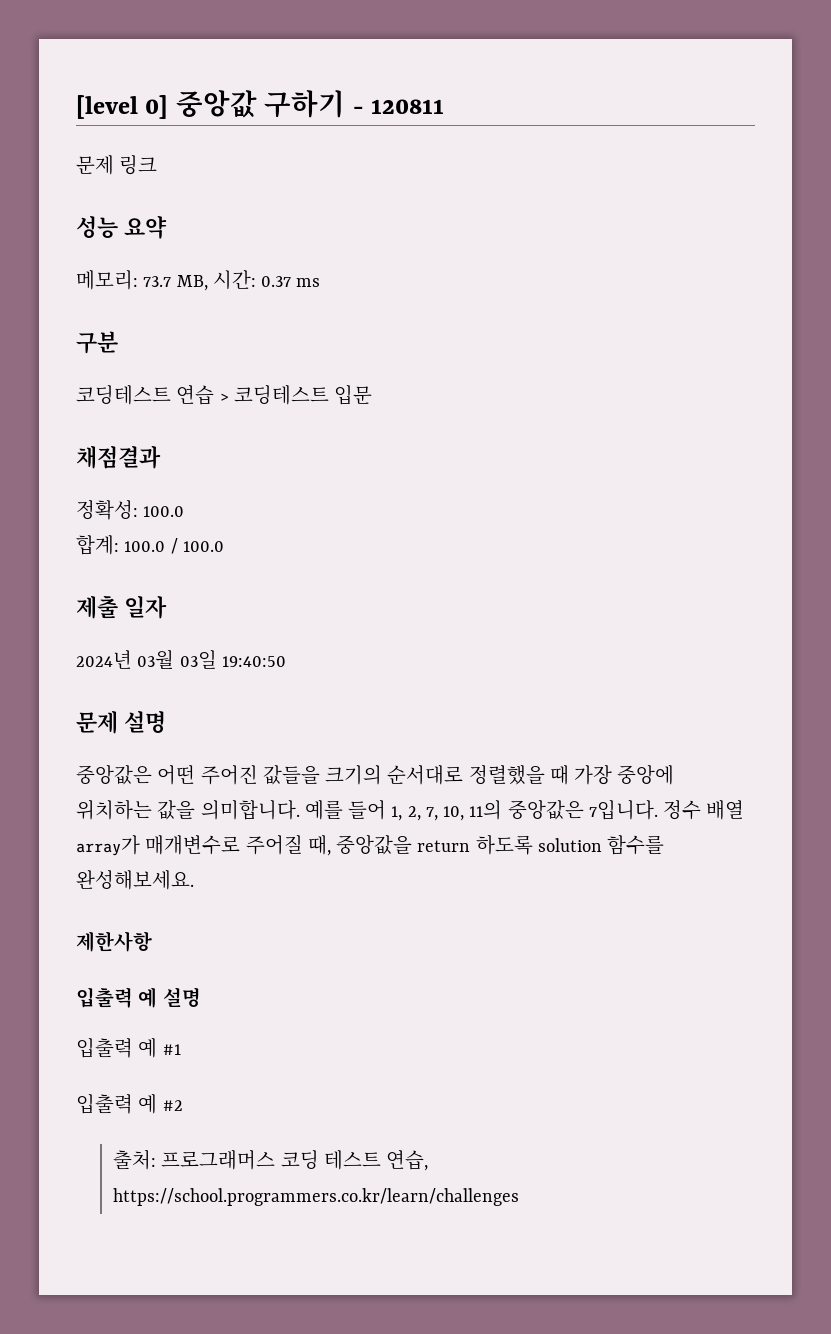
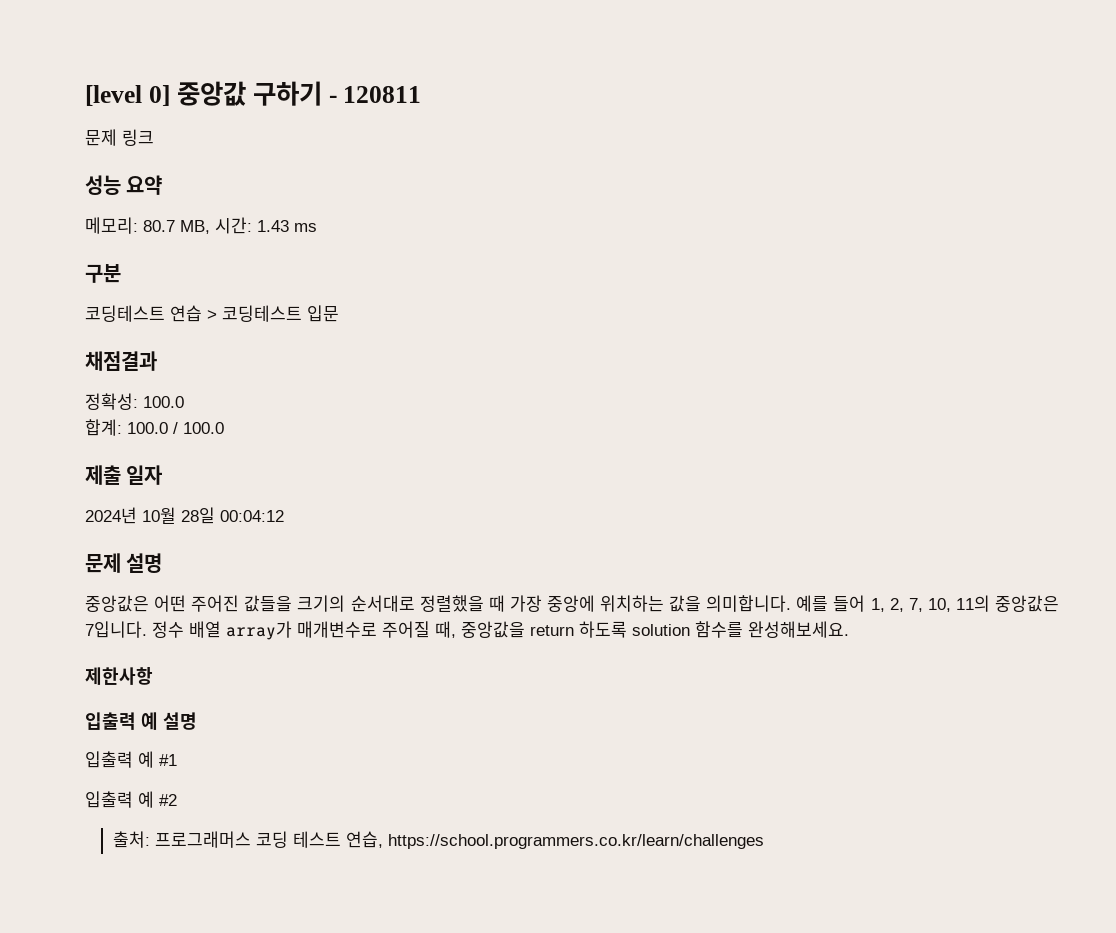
[143,276,172,287] 73.7 -> [143,220,175,232] 80.7
[261,276,292,287] 0.37 -> [257,220,289,232] 1.43
[137,649,286,669] 03월 03일 19:40:50 -> [142,507,284,524] 10월 28일 00:04:12

